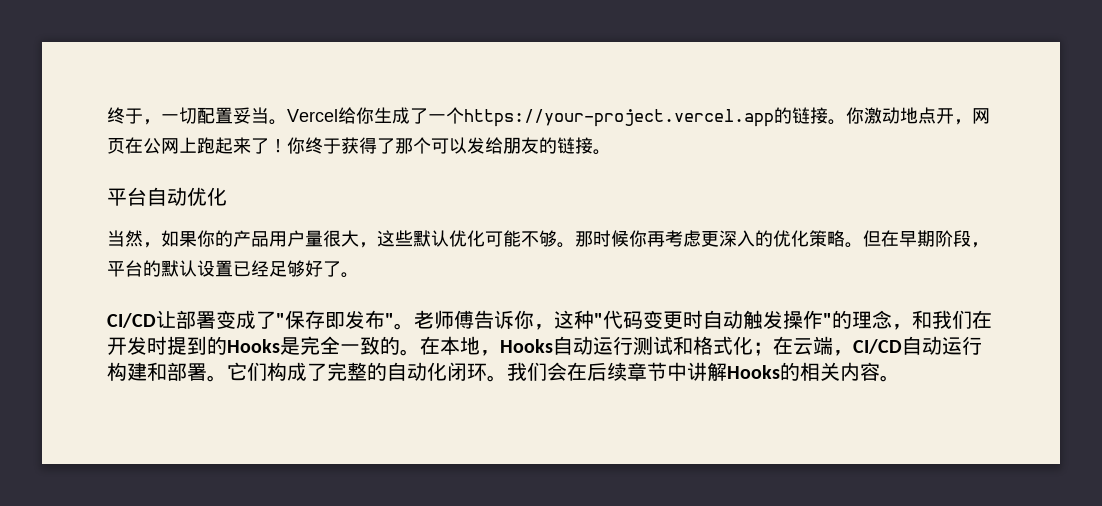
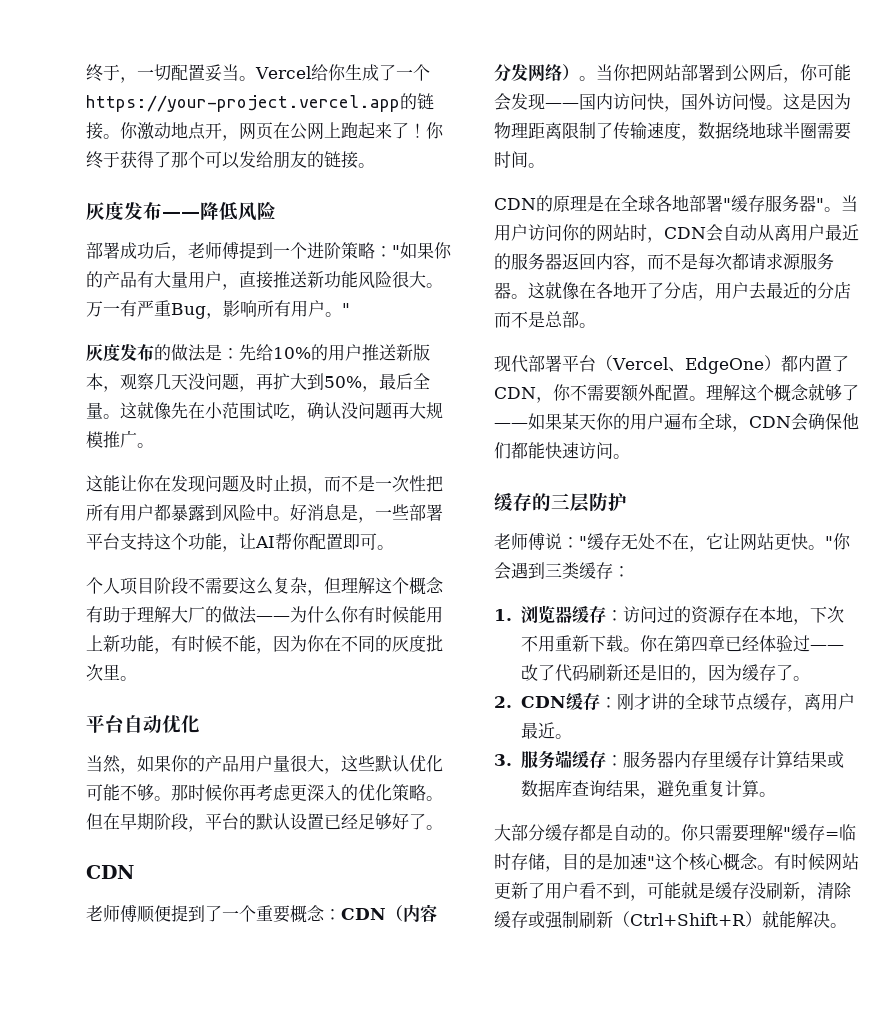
(611, 152) none -> [86,201,276,221] [86,241,452,261] [86,271,443,290] [86,300,350,319] [86,344,430,362] [86,373,430,392] [86,401,443,421] [86,430,154,448] [86,475,443,494] [86,504,443,523] [86,533,394,552] [86,577,444,596] [86,606,443,624] [86,635,443,654] [86,664,137,681] // 灰度发布——降低风险 // 部署成功后，老师傅提到一个进阶策略："如果你的产品有大量用户，直接推送新功能风险很大。万一有严重Bug，影响所有用户。" // 灰度发布的做法是：先给10%的用户推送新版本，观察几天没问题，再扩大到50%，最后全量。这就像先在小范围试吃，确认没问题再大规模推广。 // 这能让你在发现问题及时止损，而不是一次性把所有用户都暴露到风险中。好消息是，一些部署平台支持这个功能，让AI帮你配置即可。 // 个人项目阶段不需要这么复杂，但理解这个概念有助于理解大厂的做法——为什么你有时候能用上新功能，有时候不能，因为你在不同的灰度批次里。
[107,310,992,330] [107,336,982,356] [107,362,880,382] CI/CD让部署变成了"保存即发布"。老师傅告诉你，这种"代码变更时自动触发操作"的理念，和我们在开发时提到的Hooks是完全一致的。在本地，Hooks自动运行测试和格式化；在云端，CI/CD自动运行构建和部署。它们构成了完整的自动化闭环。我们会在后续章节中讲解Hooks的相关内容 -> [86,865,134,879] [86,904,437,923] [494,64,851,83] [494,93,851,112] [494,122,851,141] [494,151,545,168] [494,195,858,212] [494,224,859,243] [494,253,834,272] [494,281,851,301] [494,311,596,328] [494,355,849,374] [494,383,859,403] [494,413,859,432] [494,442,630,459] [494,492,627,512] [494,532,851,552] [494,562,630,580] [494,605,844,625] [520,635,844,652] [520,664,810,683] [494,693,855,712] [520,722,572,739] [494,750,844,769] [520,780,776,799] [494,824,856,842] [494,853,859,872] [494,881,852,901] [494,910,830,929] CDN // 老师傅顺便提到了一个重要概念：CDN（内容分发网络）。当你把网站部署到公网后，你可能会发现——国内访问快，国外访问慢。这是因为物理距离限制了传输速度，数据绕地球半圈需要时间。 // CDN的原理是在全球各地部署"缓存服务器"。当用户访问你的网站时，CDN会自动从离用户最近的服务器返回内容，而不是每次都请求源服务器。这就像在各地开了分店，用户去最近的分店而不是总部。 // 现代部署平台（Vercel、EdgeOne）都内置了CDN，你不需要额外配置。理解这个概念就够了——如果某天你的用户遍布全球，CDN会确保他们都能快速访问。 // 缓存的三层防护 // 老师傅说："缓存无处不在，它让网站更快。"你会遇到三类缓存： // 1.浏览器缓存：访问过的资源存在本地，下次不用重新下载。你在第四章已经体验过——改了代码刷新还是旧的，因为缓存了。 // 2. CDN缓存：刚才讲的全球节点缓存，离用户最近。 // 3.服务端缓存：服务器内存里缓存计算结果或数据库查询结果，避免重复计算。 // 大部分缓存都是自动的。你只需要理解"缓存=临时存储，目的是加速"这个核心概念。有时候网站更新了用户看不到，可能就是缓存没刷新，清除缓存或强制刷新（Ctrl+Shift+R）就能解决

